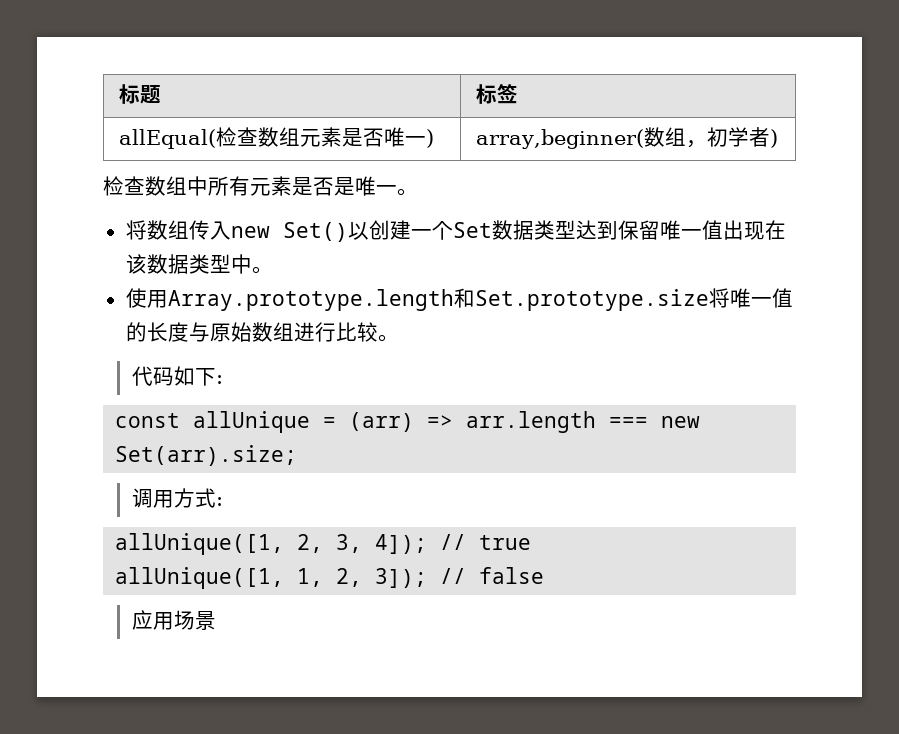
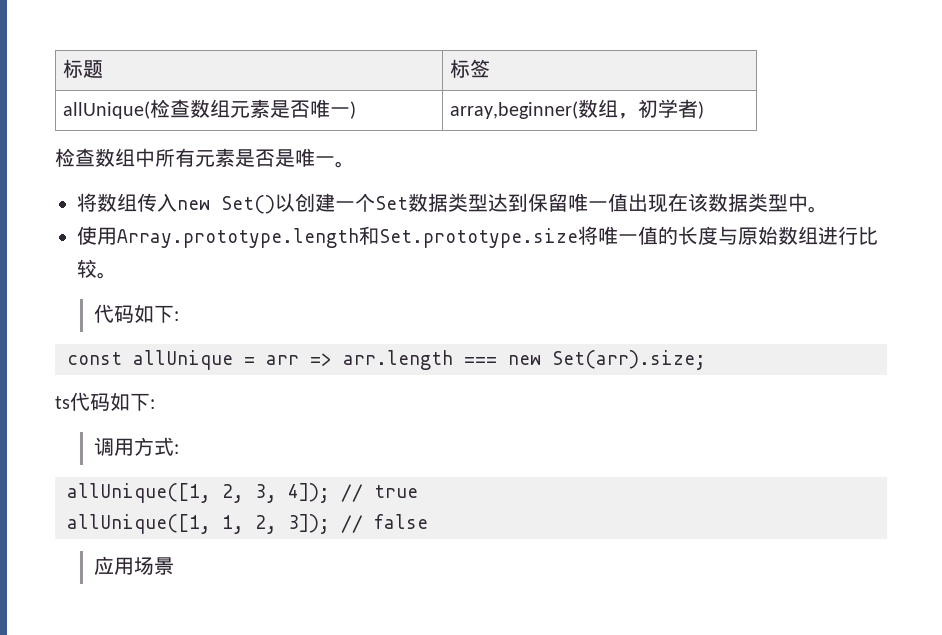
[118,129,216,149] allEqual( -> [63,101,151,119] allUnique(
[349,412,415,432] (arr) -> [266,355,299,365] arr
(298, 455) none -> [55,392,155,411] // ts代码如下:

